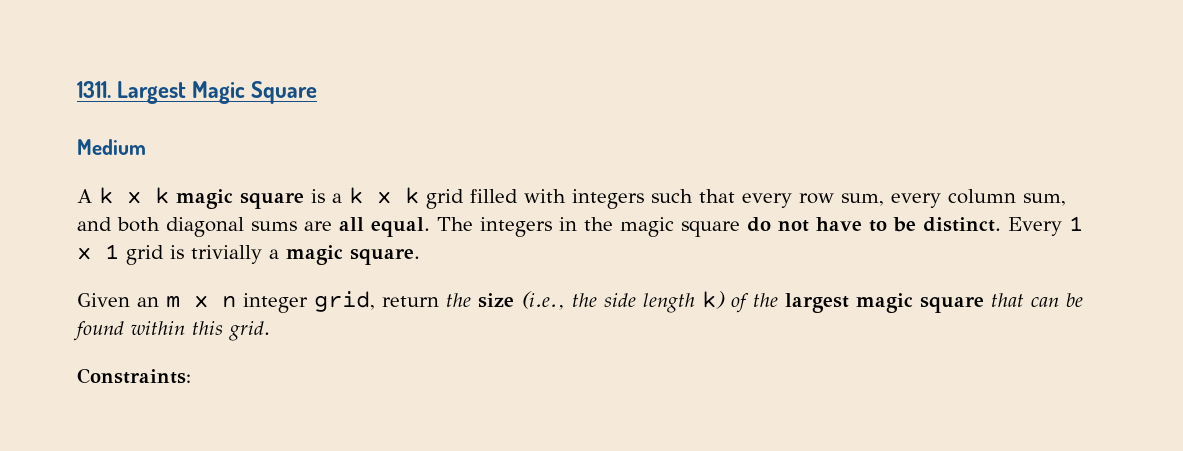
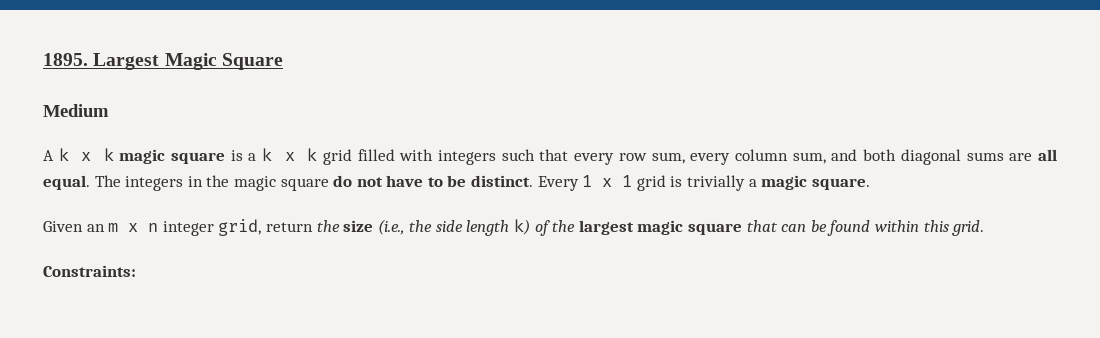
[77,81,111,98] 1311. -> [43,53,88,66] 1895.

